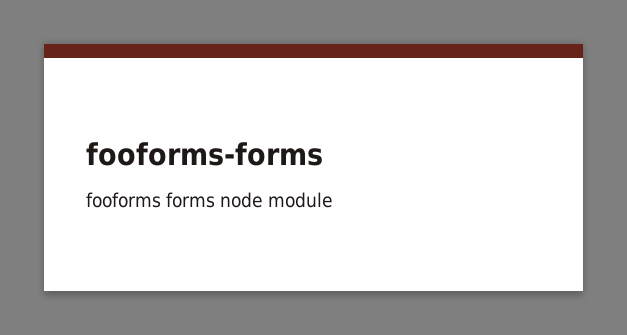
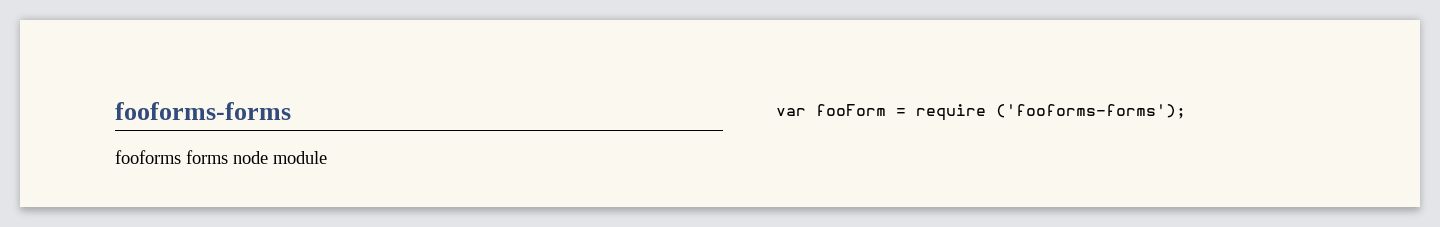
(334, 200) none -> [776,104,1186,121] // var fooForm = require ('fooforms-forms');

